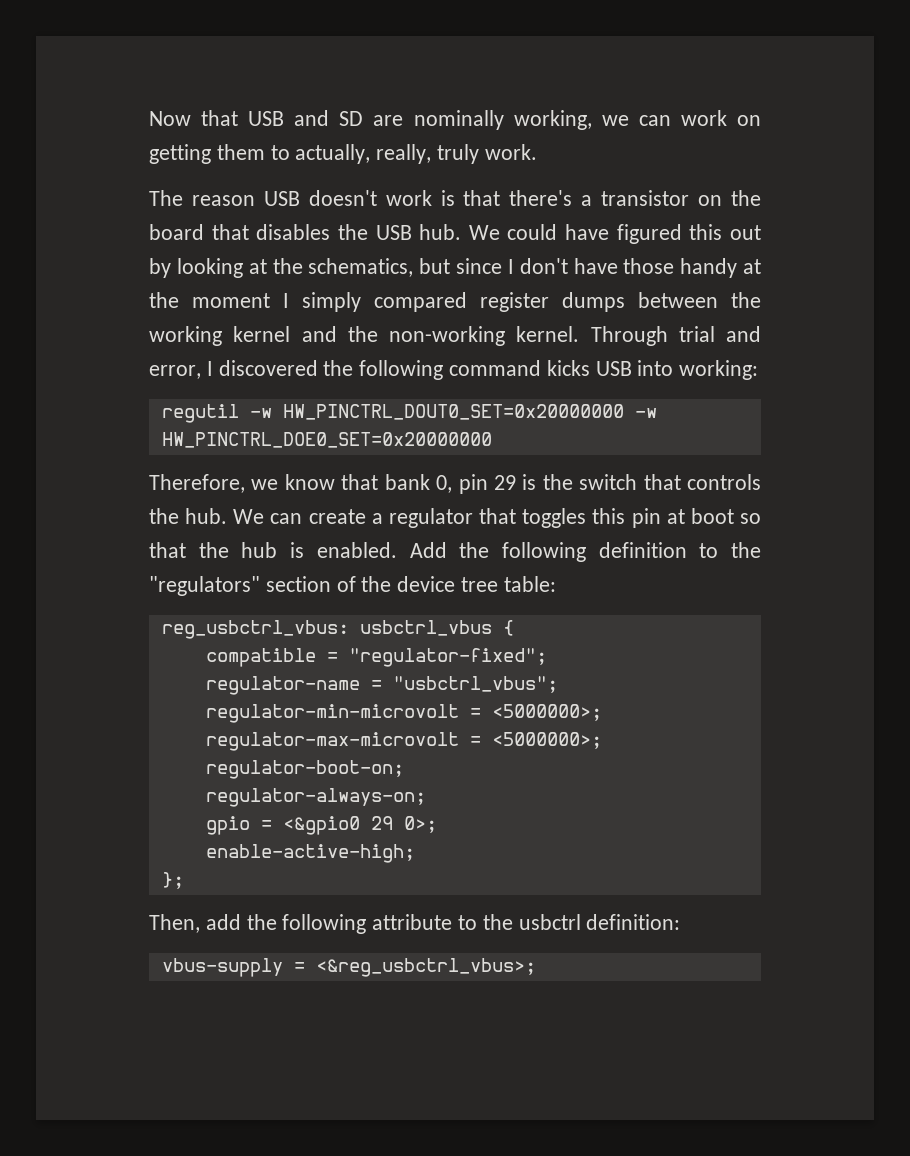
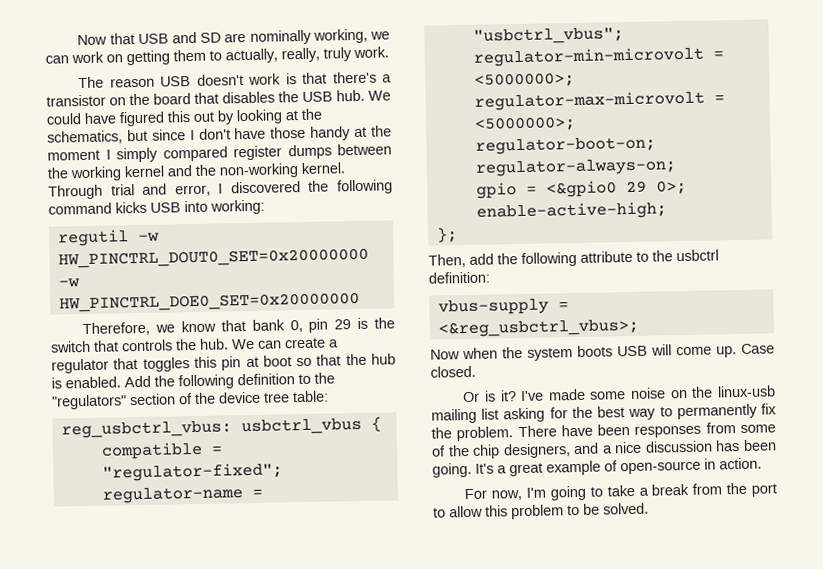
(536, 967) none -> [430,343,775,361] [430,365,476,378] [462,385,776,403] [431,403,777,424] [431,422,776,442] [431,439,777,459] [432,457,762,478] [464,482,777,501] [433,502,649,520] // Now when the system boots USB will come up. Case closed. // Or is it? I've made some noise on the linux-usb mailing list asking for the best way to permanently fix the problem. There have been responses from some of the chip designers, and a nice discussion has been going. It's a great example of open-source in action. // For now, I'm going to take a break from the port to allow this problem to be solved.

